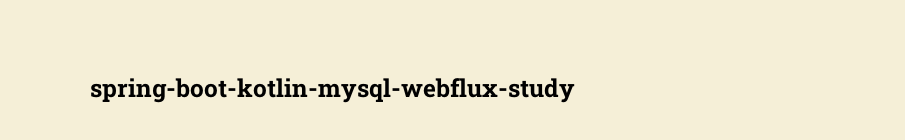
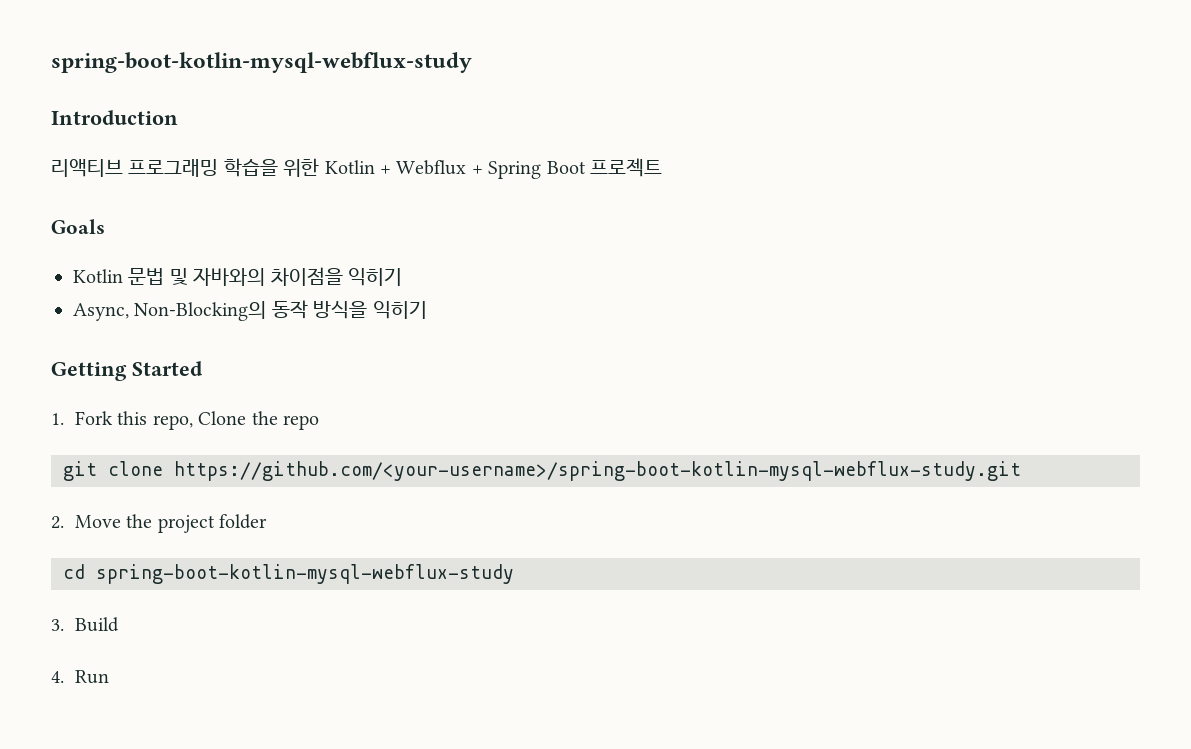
[90,78,575,103] spring-boot-kotlin-mysql-webflux-study -> [51,52,472,73] [51,110,178,125] [51,158,662,179] [51,219,105,234] [73,267,402,286] [73,300,427,321] [51,361,203,381] [51,411,320,430] [63,461,1021,481] [51,514,268,533] [63,564,514,584] [51,617,120,632] [51,670,110,684] spring-boot-kotlin-mysql-webflux-study // Introduction // 리액티브 프로그래밍 학습을 위한 Kotlin + Webflux + Spring Boot 프로젝트 // Goals // Kotlin 문법 및 자바와의 차이점을 익히기 // Async, Non-Blocking의 동작 방식을 익히기 // Getting Started // 1. Fork this repo, Clone the repo // git clone https://github.com/<your-username>/spring-boot-kotlin-mysql-webflux-study.git // 2. Move the project folder // cd spring-boot-kotlin-mysql-webflux-study // 3. Build // 4. Run

